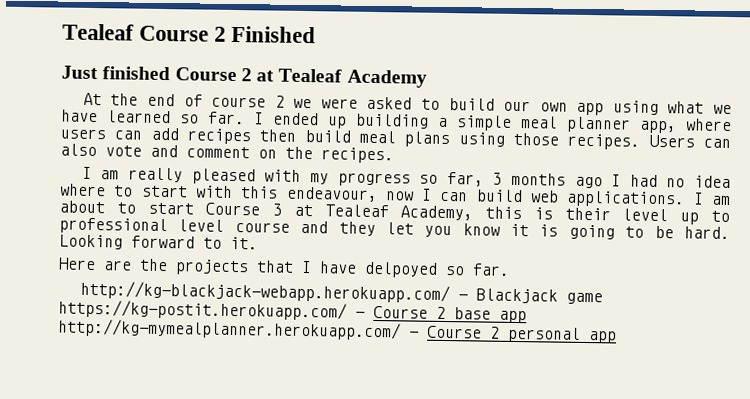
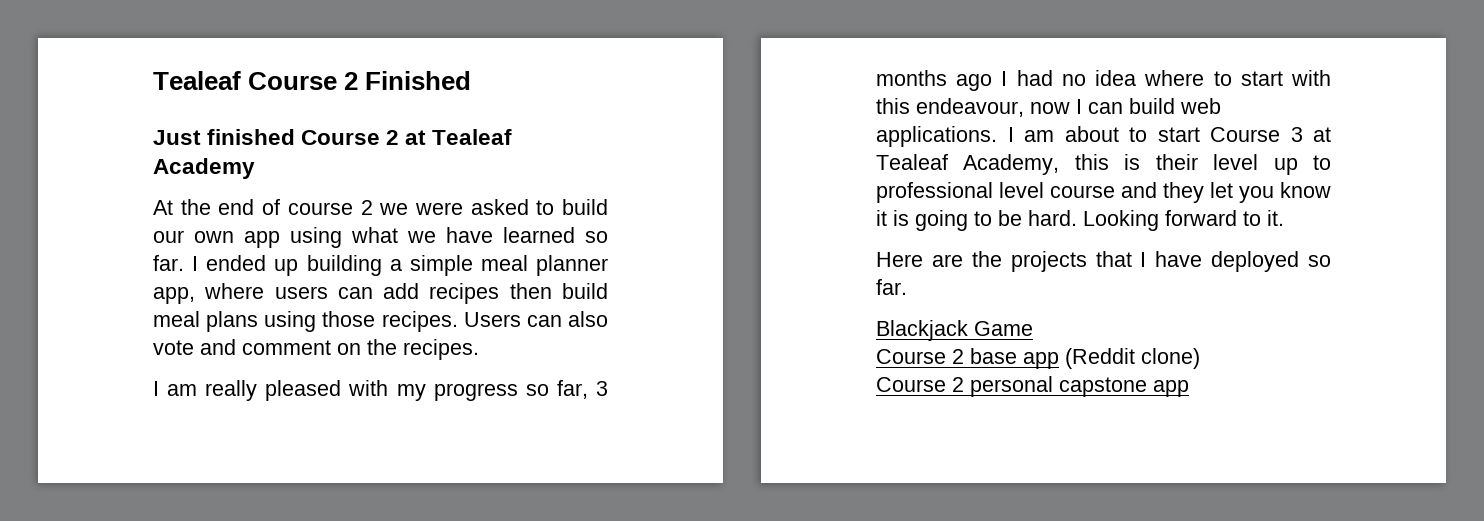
[364,261,438,278] delpoyed -> [1211,251,1300,272] deployed
[79,280,603,305] [58,299,365,321] http://kg-blackjack-webapp.herokuapp.com/ - Blackjack game https://kg-postit.herokuapp.com/ - -> [876,320,1033,341] Blackjack Game //
[58,318,419,341] http://kg-mymealplanner.herokuapp.com/ - -> [1065,348,1200,369] (Reddit clone) //
(581, 334) none -> [1059,377,1147,397] capstone

